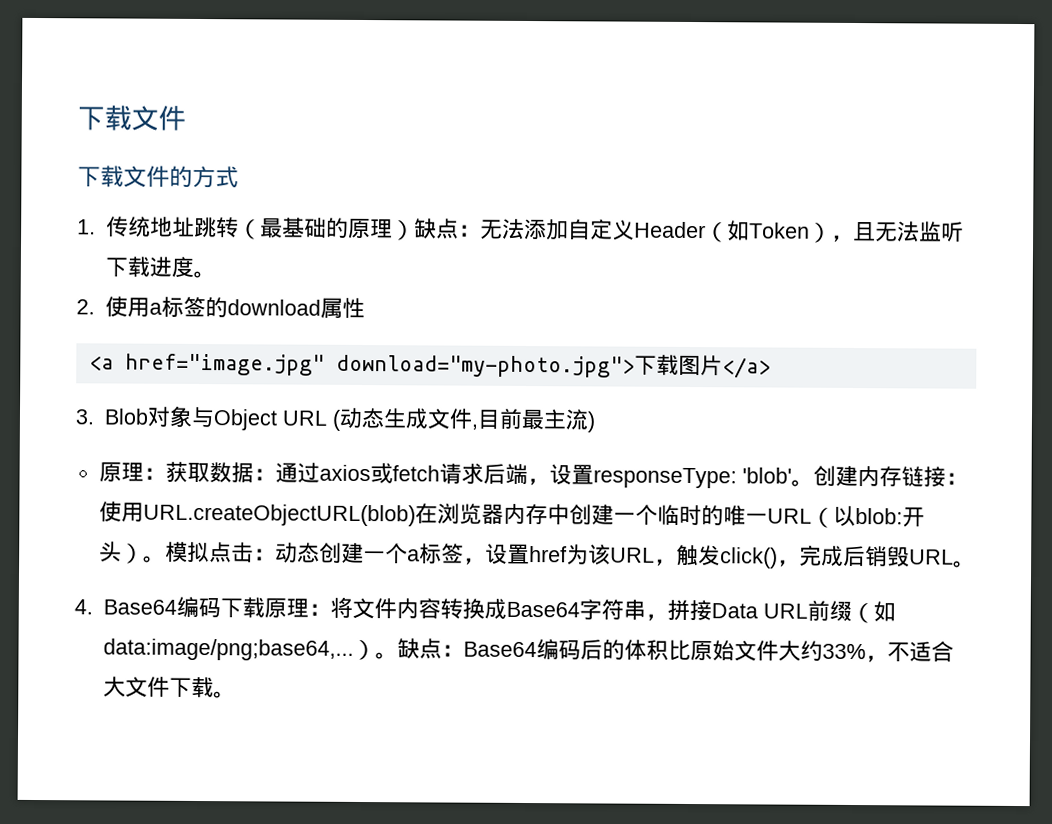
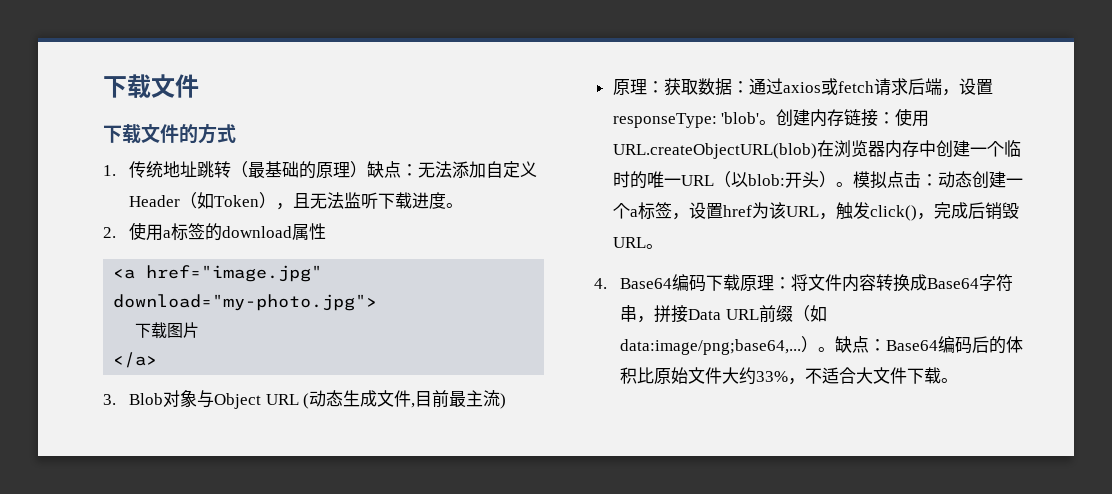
(635, 366) none -> (378, 302) //
(723, 365) none -> (200, 330) //

